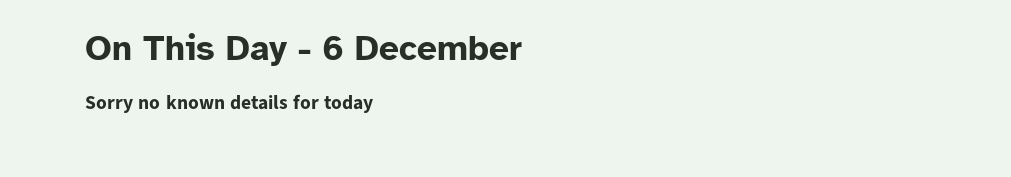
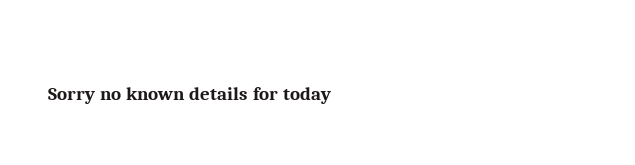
[85,33,522,66] On This Day - 6 December // -> (48, 96) none

